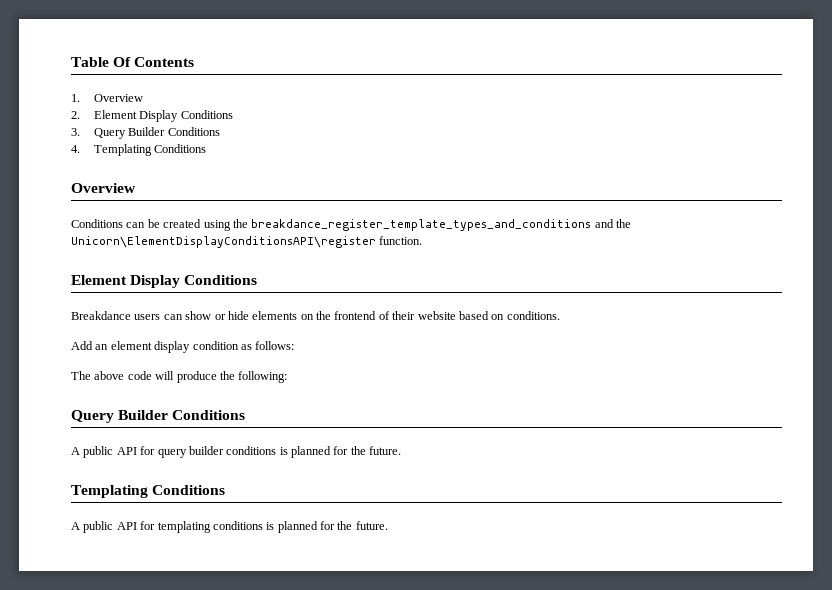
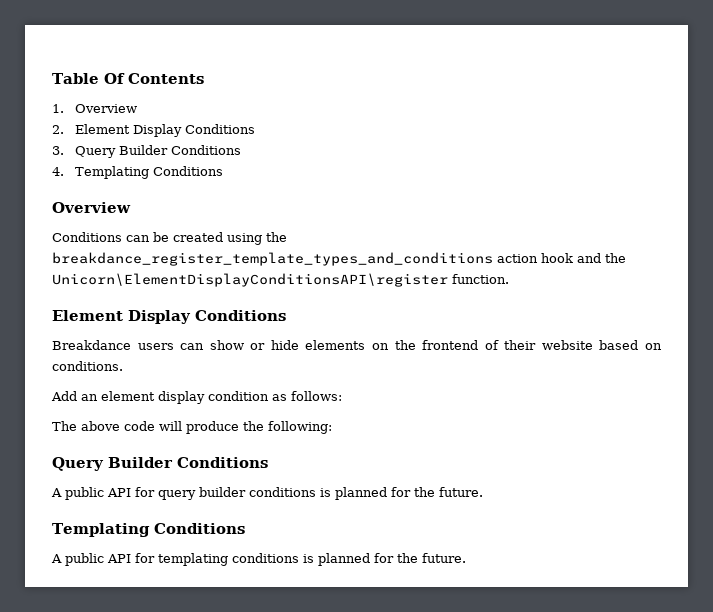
(592, 225) none -> [497,253,573,263] action hook

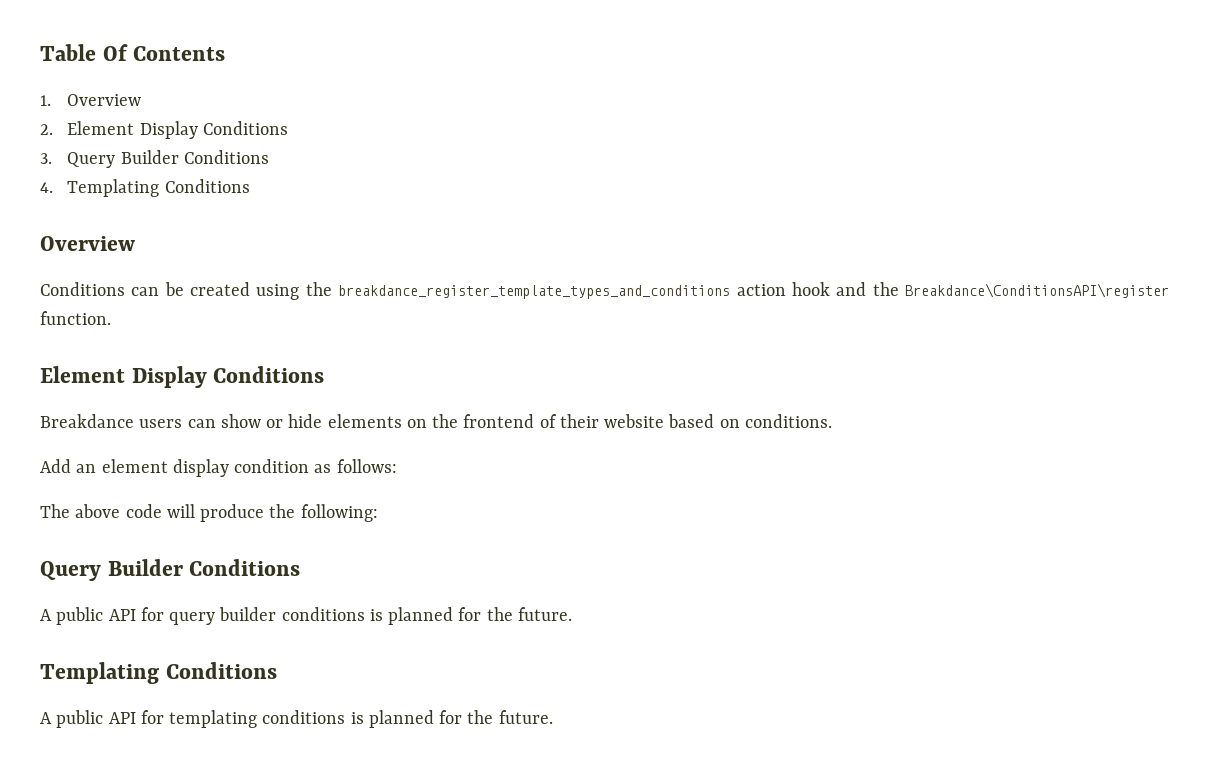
[52,273,448,287] Unicorn\ElementDisplayConditionsAPI\register -> [905,283,1169,298] Breakdance\ConditionsAPI\register

